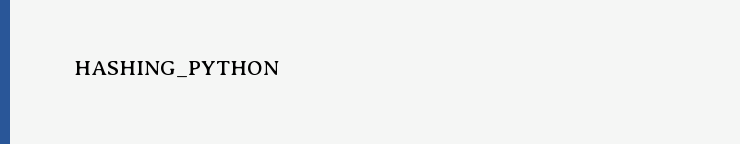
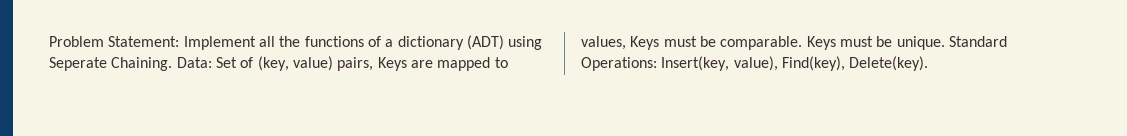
[74,61,279,78] HASHING_PYTHON -> [49,35,543,50] [49,56,508,71] [581,36,1007,50] [581,56,929,71] Problem Statement: Implement all the functions of a dictionary (ADT) using Seperate Chaining. Data: Set of (key, value) pairs, Keys are mapped to values, Keys must be comparable. Keys must be unique. Standard Operations: Insert(key, value), Find(key), Delete(key).

